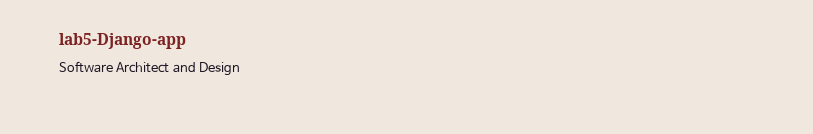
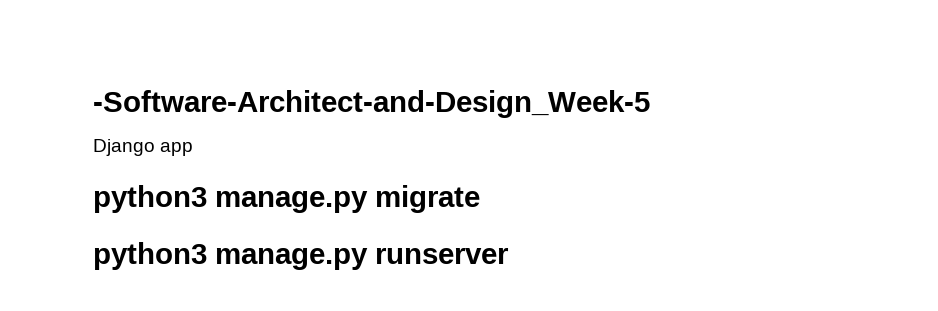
[59,33,186,49] [59,61,241,76] lab5-Django-app // Software Architect and Design -> [93,90,650,118] [93,139,194,156] [93,185,480,213] [93,242,509,270] -Software-Architect-and-Design_Week-5 // Django app // python3 manage.py migrate // python3 manage.py runserver

